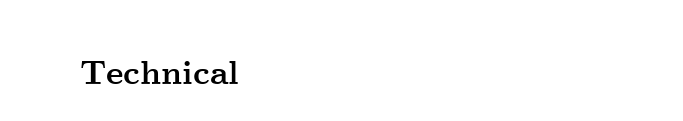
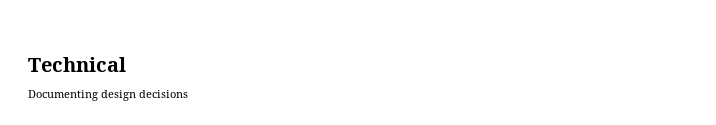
(239, 72) none -> [28,90,188,101] // Documenting design decisions

